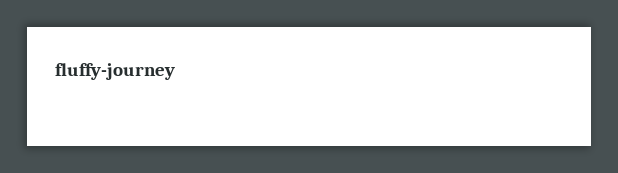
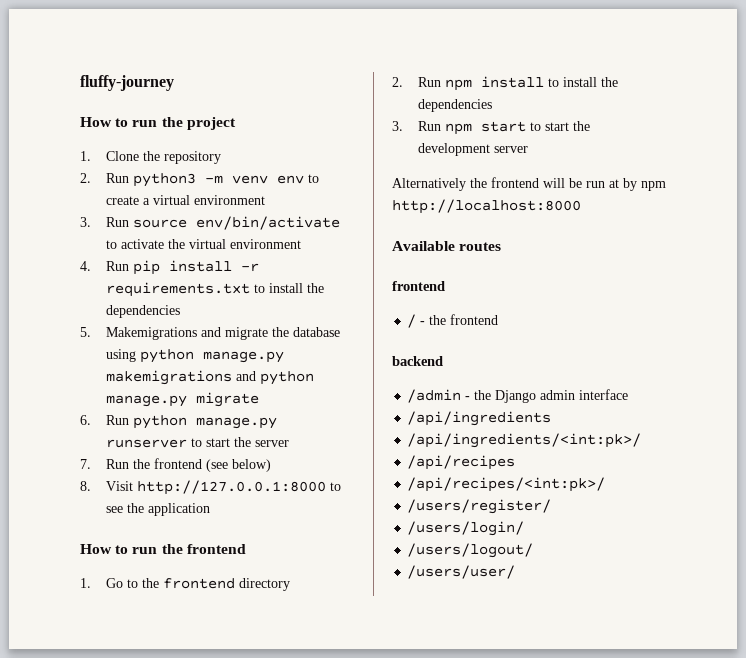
(175, 71) none -> [80,117,236,130] [80,151,222,164] [80,173,320,187] [106,195,266,205] [80,216,341,230] [106,239,302,249] [80,260,260,275] [106,282,325,297] [106,305,181,318] [80,327,341,340] [106,349,285,363] [106,370,315,385] [106,392,260,407] [80,415,278,429] [106,437,290,448] [80,458,272,472] [80,480,342,495] [106,503,211,516] [80,544,246,554] [80,578,291,591] [392,76,619,91] [418,99,493,112] [392,121,591,135] [418,143,529,156] [392,177,666,191] [392,199,581,214] [392,241,502,251] [392,281,445,291] [407,314,499,328] [392,356,443,366] [407,389,629,403] [407,411,552,426] [407,433,642,448] [407,455,516,470] [407,477,606,492] [407,499,552,514] [407,521,525,536] [407,543,534,558] [407,565,516,579] // How to run the project // 1. Clone the repository // 2. Run python3 -m venv env to create a virtual environment // 3. Run source env/bin/activate to activate the virtual environment // 4. Run pip install -r requirements.txt to install the dependencies // 5. Makemigrations and migrate the database using python manage.py makemigrations and python manage.py migrate // 6. Run python manage.py runserver to start the server // 7. Run the frontend (see below) // 8. Visit http://127.0.0.1:8000 to see the application // How to run the frontend // 1. Go to the frontend directory // 2. Run npm install to install the dependencies // 3. Run npm start to start the development server // Alternatively the frontend will be run at by npm http://localhost:8000 // Available routes // frontend // / - the frontend // backend // /admin - the Django admin interface // /api/ingredients // /api/ingredients/<int:pk>/ // /api/recipes // /api/recipes/<int:pk>/ // /users/register/ // /users/login/ // /users/logout/ // /users/user/

